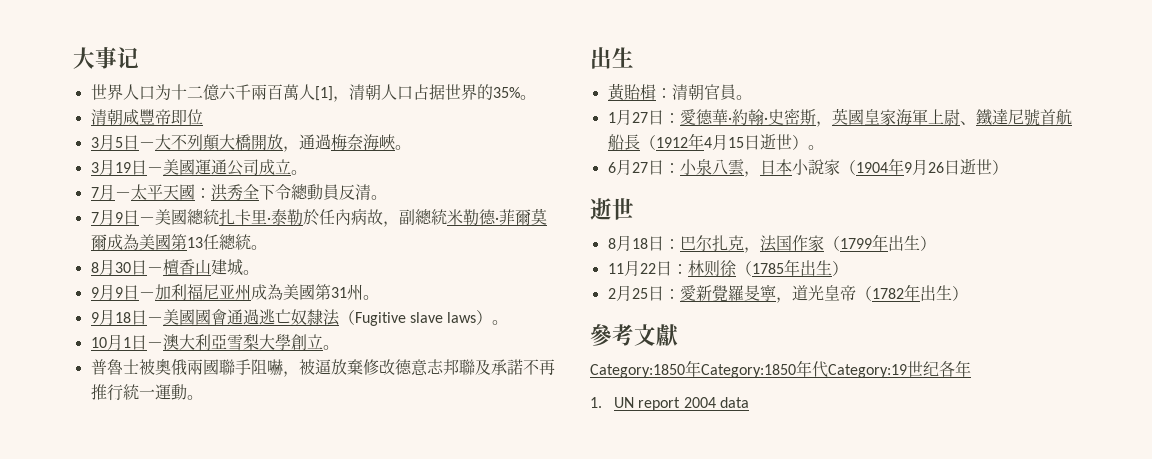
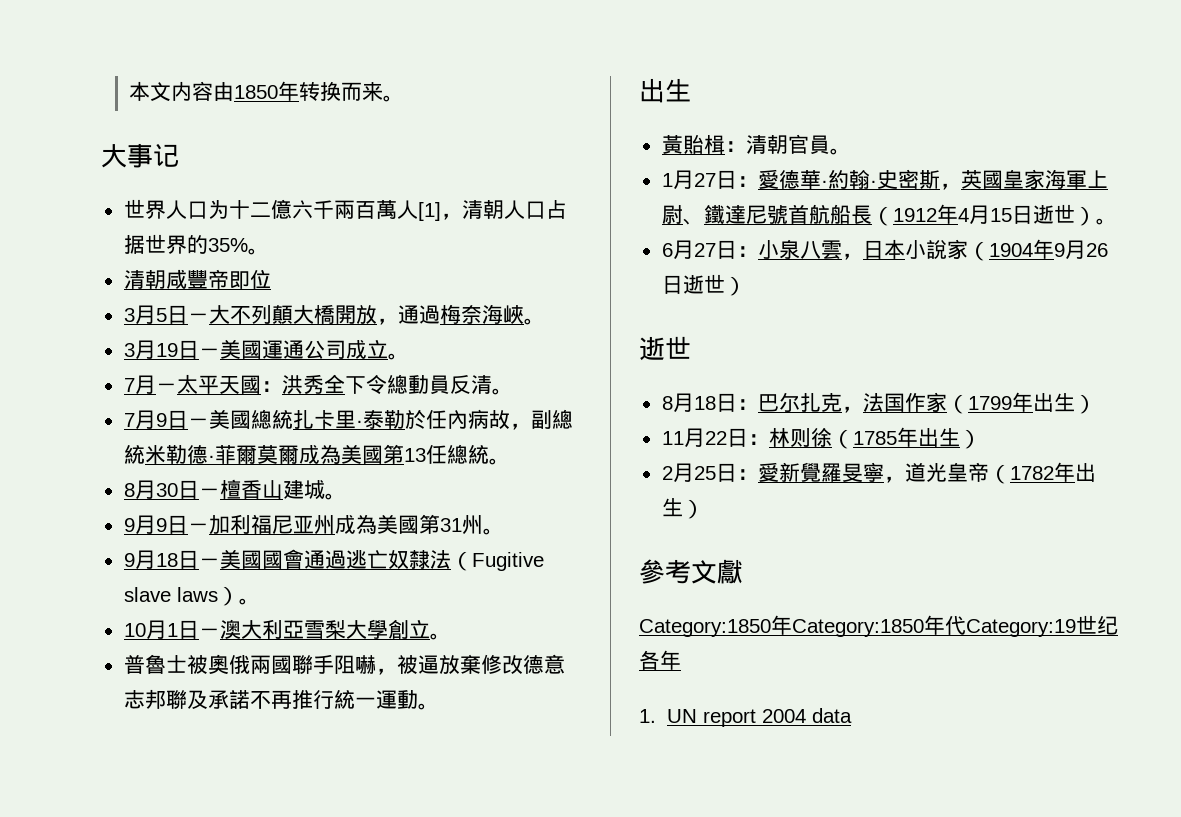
(73, 58) none -> [128,81,404,102] 本文内容由1850年转换而来。 //

